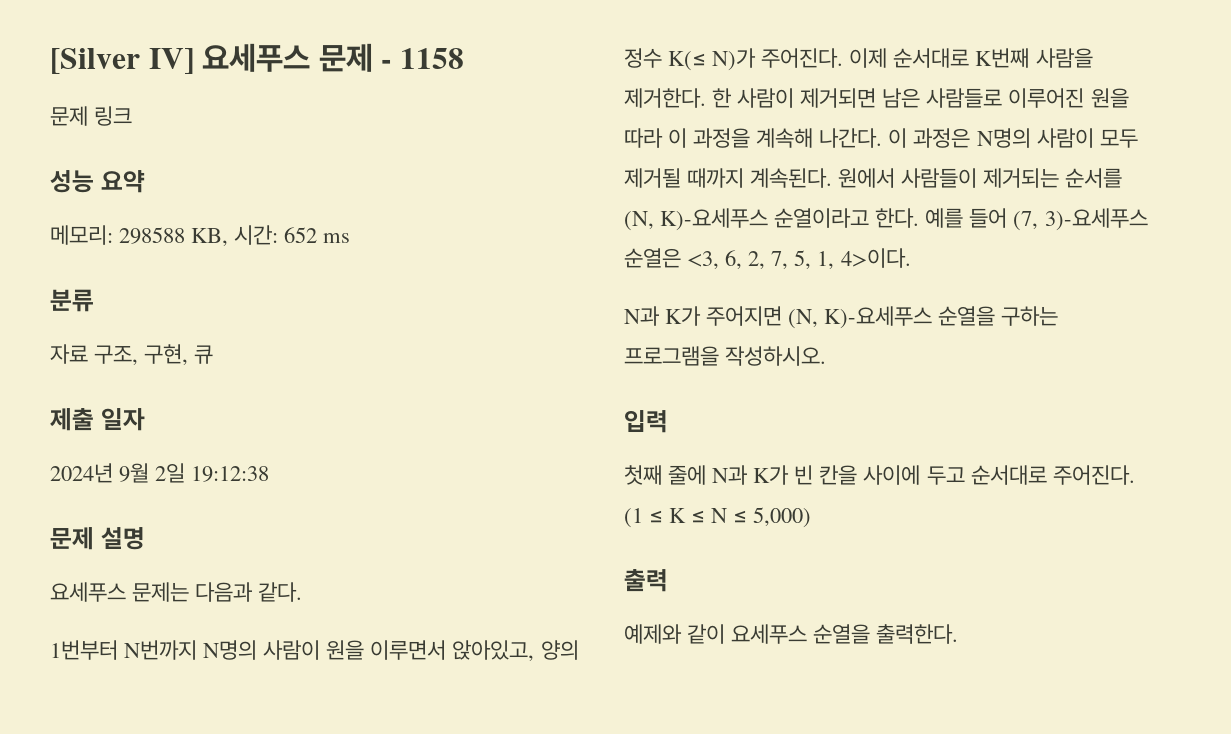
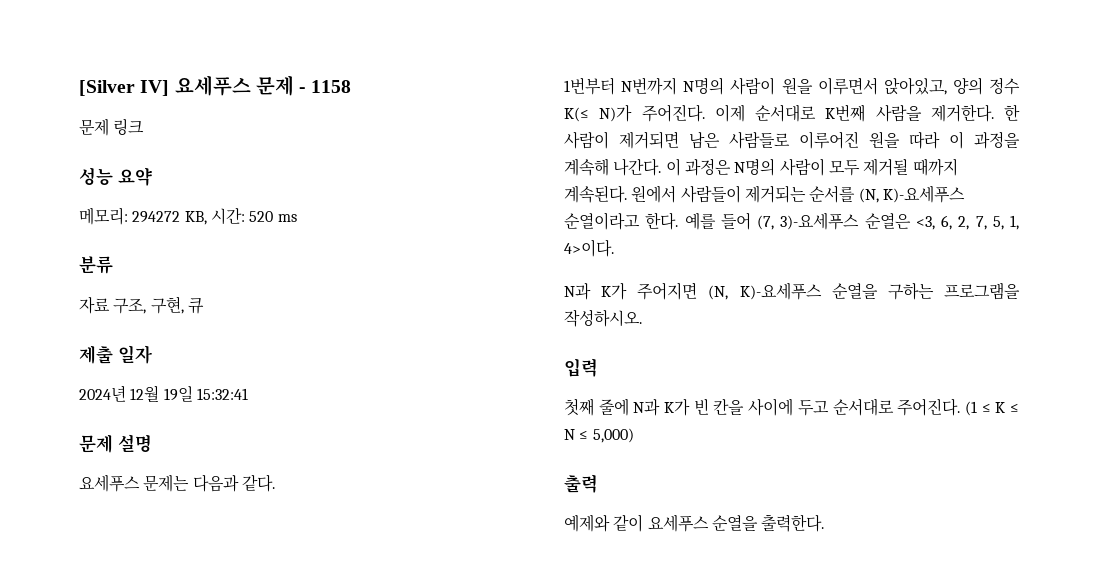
[119,227,186,244] 298588 -> [132,211,181,223] 294272
[284,227,318,243] 652 -> [249,211,274,222] 520
[119,463,270,483] 9월 2일 19:12:38 -> [130,385,248,402] 12월 19일 15:32:41

